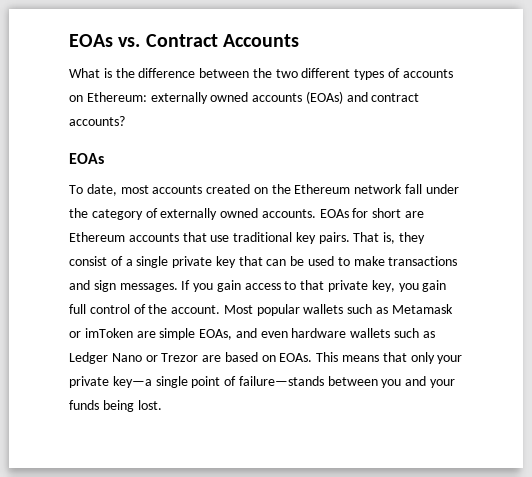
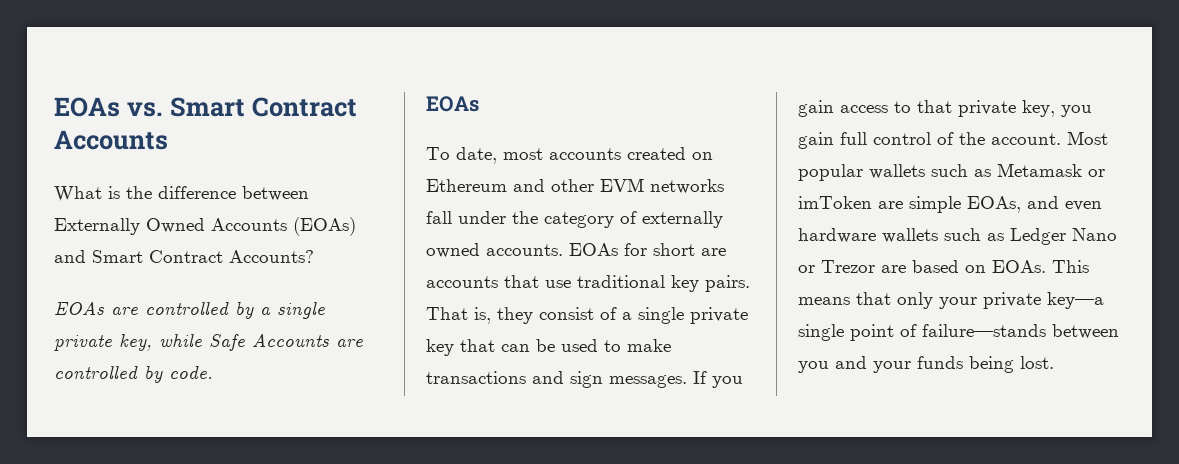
(141, 42) none -> [169,97,245,117] Smart
[252,68,453,80] [69,91,420,104] [69,116,125,126] the two different types of accounts on Ethereum: externally owned accounts (EOAs) and contract accounts? -> [54,217,356,236] [54,250,314,263] [54,301,325,319] [54,333,363,351] [54,365,213,383] Externally Owned Accounts (EOAs) and Smart Contract Accounts? // EOAs are controlled by a single private key, while Safe Accounts are controlled by code.
[271,184,403,194] the Ethereum network -> [426,178,724,194] Ethereum and other EVM networks
[69,232,125,242] Ethereum -> (726, 252) none

